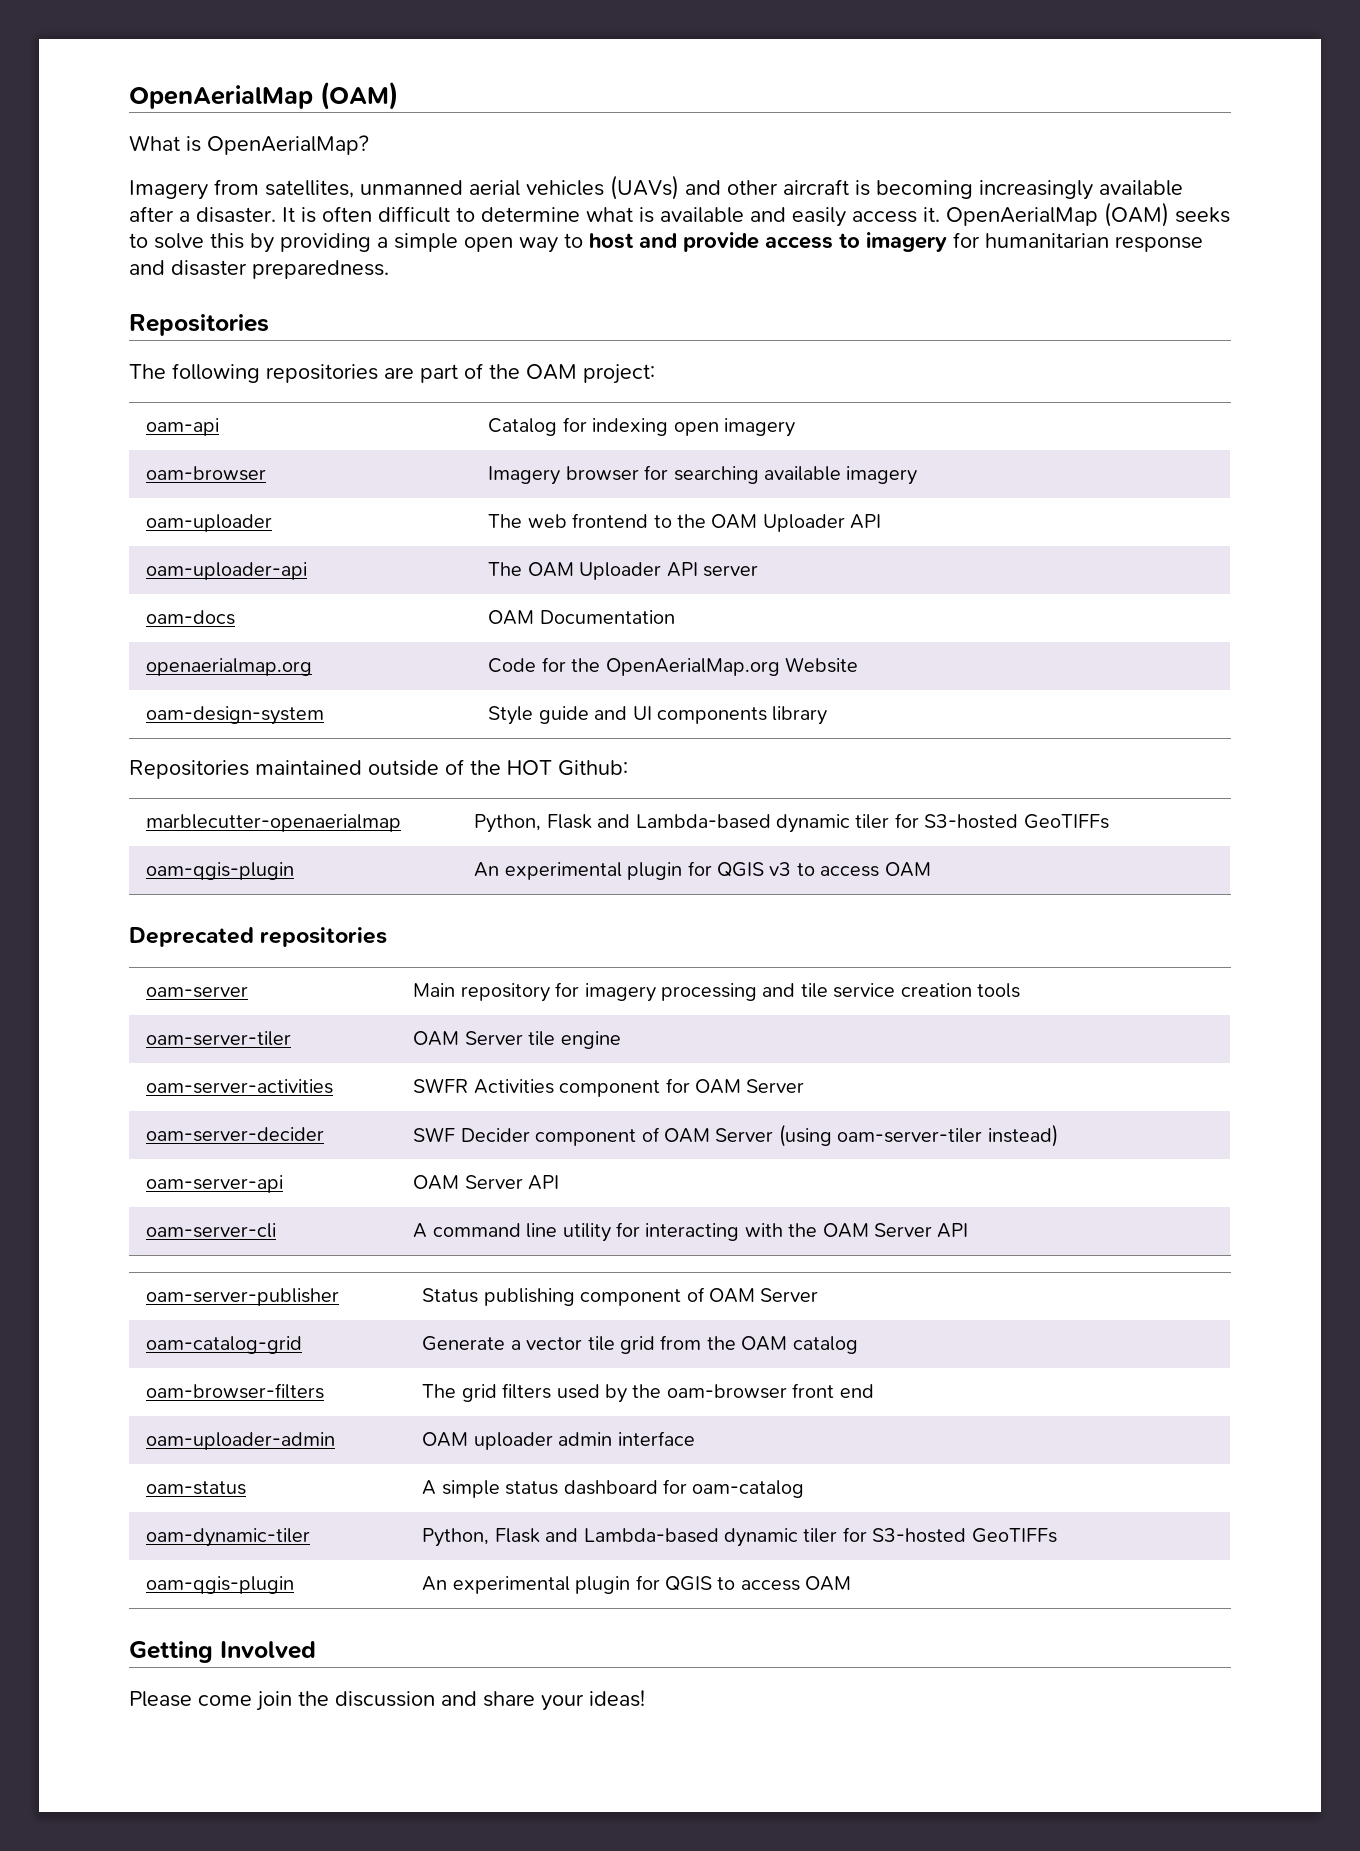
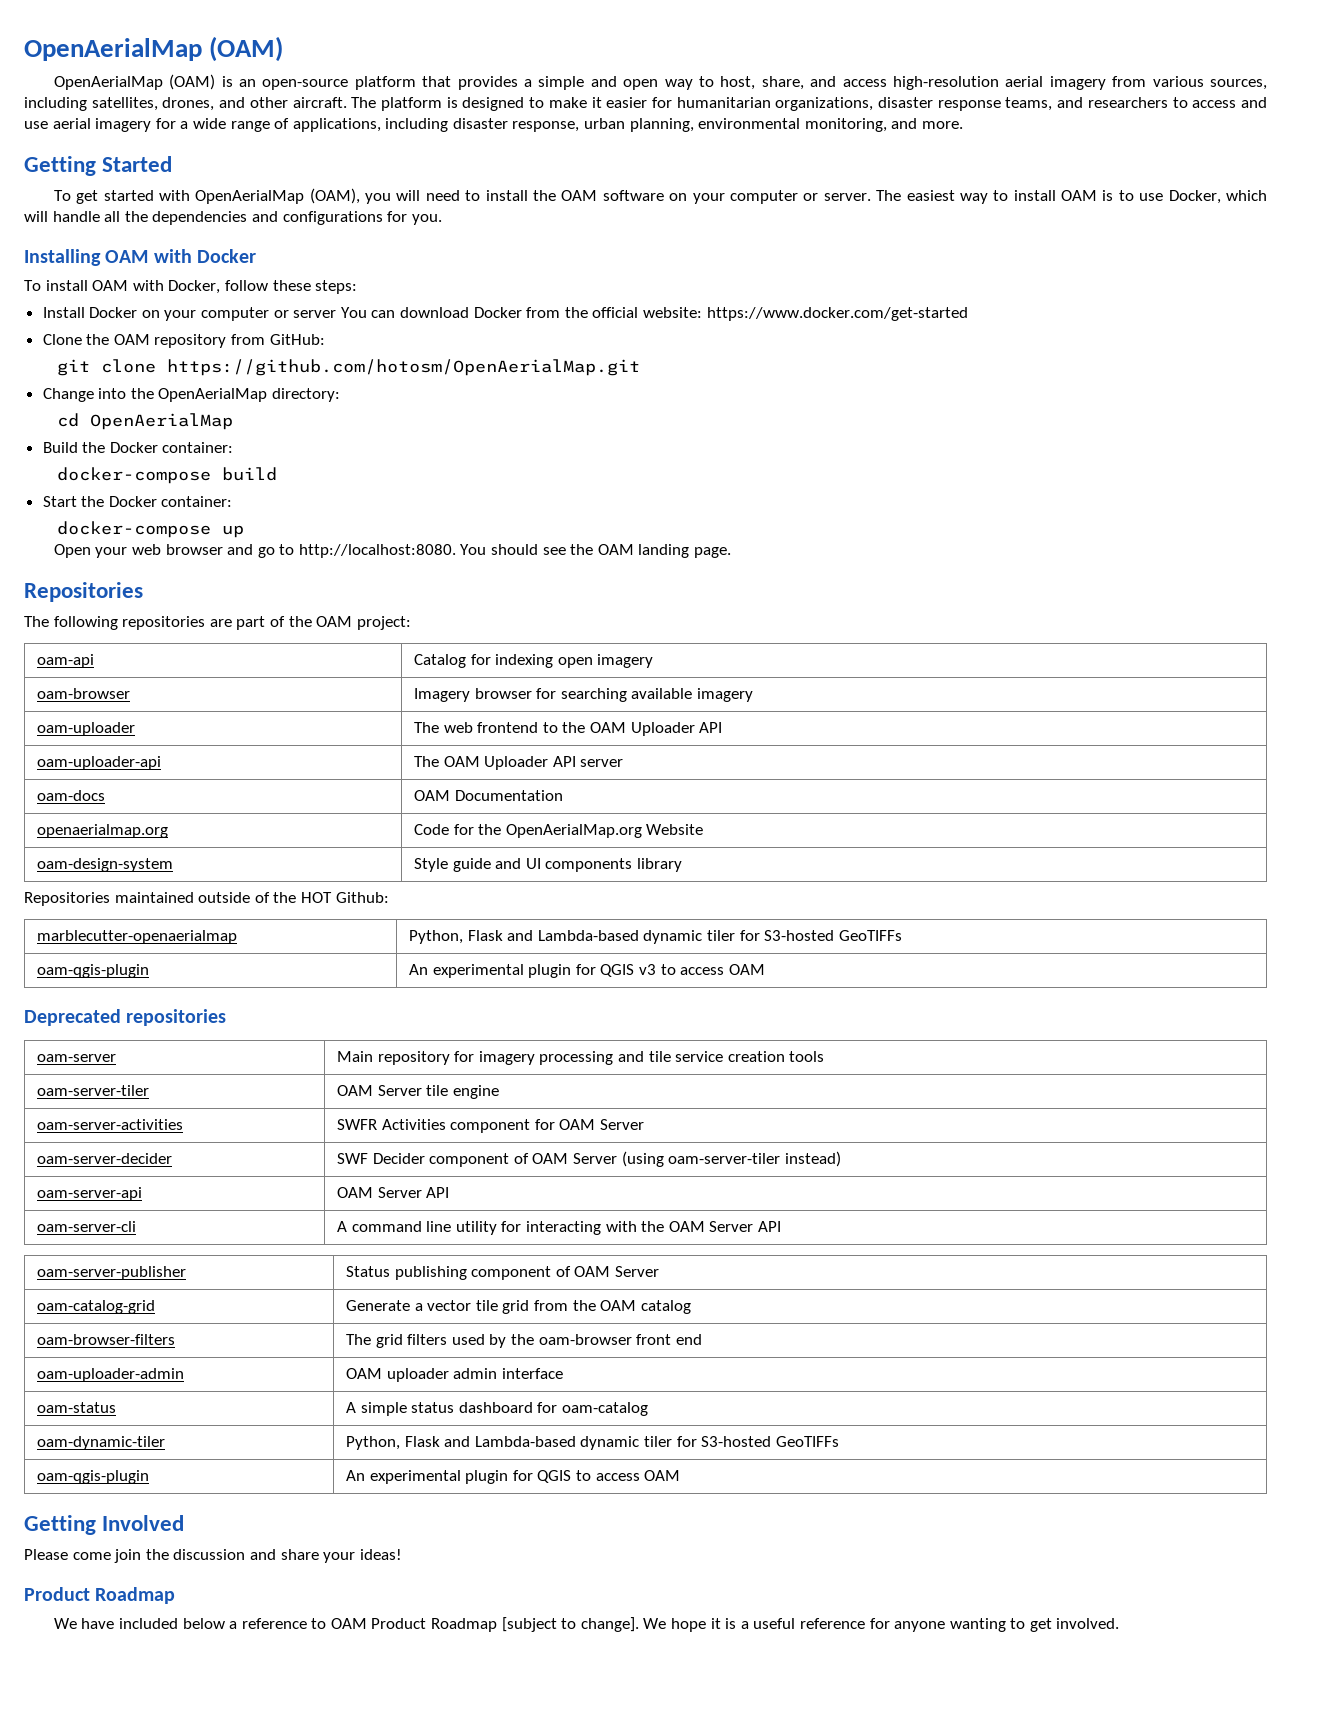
[129,135,369,155] [129,175,1183,200] [129,202,1230,227] [129,233,371,253] What is OpenAerialMap? // Imagery from satellites, unmanned aerial vehicles (UAVs) and other aircraft is becoming increasingly available after a disaster. It is often difficult to determine what is available and easily access it. OpenAerialMap (OAM) seeks to solve this by providing -> [53,74,518,90] OpenAerialMap (OAM) is an open-source platform that provides
(458, 242) none -> [590,76,617,87] and
[589,232,1203,252] [129,260,389,279] host and provide access to imagery for humanitarian response and disaster preparedness. -> [720,76,1268,90] [24,97,1267,111] [24,118,964,132] [24,156,173,176] [53,188,1267,204] [24,211,442,225] [24,249,256,266] [24,280,358,294] [42,307,968,321] [42,334,325,348] [57,359,641,376] [42,388,341,402] [57,413,234,430] [42,442,234,453] [57,467,278,484] [42,496,233,507] [57,521,245,538] [53,544,731,558] host, share, and access high-resolution aerial imagery from various sources, including satellites, drones, and other aircraft. The platform is designed to make it easier for humanitarian organizations, disaster response teams, and researchers to access and use aerial imagery for a wide range of applications, including disaster response, urban planning, environmental monitoring, and more. // Getting Started // To get started with OpenAerialMap (OAM), you will need to install the OAM software on your computer or server. The easiest way to install OAM is to use Docker, which will handle all the dependencies and configurations for you. // Installing OAM with Docker // To install OAM with Docker, follow these steps: // Install Docker on your computer or server You can download Docker from the official website: https://www.docker.com/get-started // Clone the OAM repository from GitHub: // git clone https://github.com/hotosm/OpenAerialMap.git // Change into the OpenAerialMap directory: // cd OpenAerialMap // Build the Docker container: // docker-compose build // Start the Docker container: // docker-compose up // Open your web browser and go to http://localhost:8080. You should see the OAM landing page.
(645, 1698) none -> [24,1587,176,1604] [53,1617,1120,1632] // Product Roadmap // We have included below a reference to OAM Product Roadmap [subject to change]. We hope it is a useful reference for anyone wanting to get involved.

